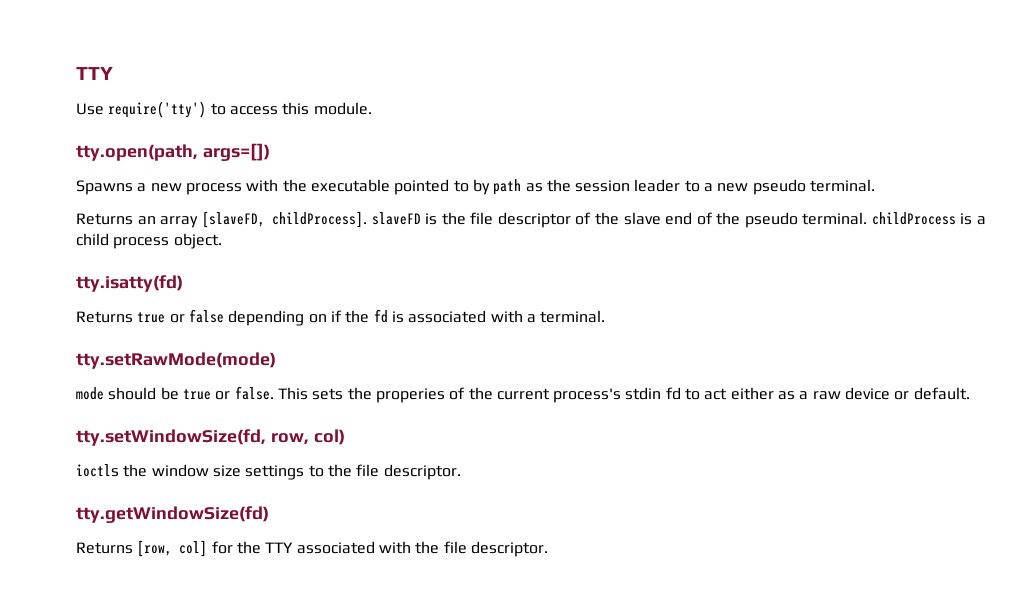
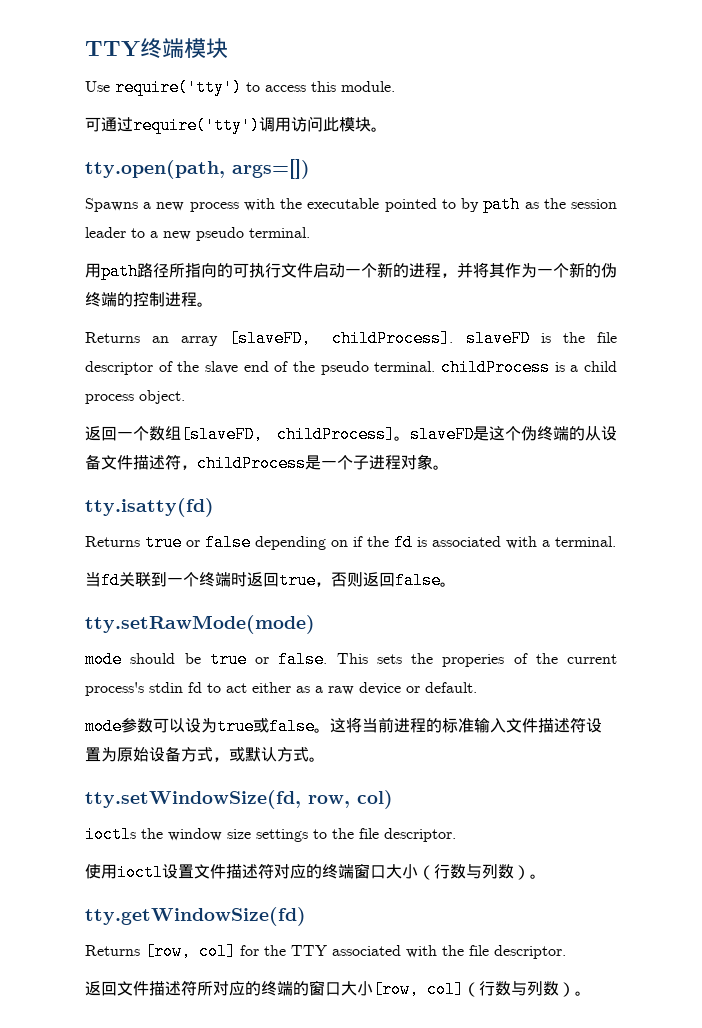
[76,67,113,80] TTY -> [85,38,228,59] TTY终端模块
(372, 108) none -> [85,116,387,134] // 可通过require('tty')调用访问此模块。
(876, 185) none -> [85,262,617,280] [85,292,213,307] // 用path路径所指向的可执行文件启动一个新的进程，并将其作为一个新的伪终端的控制进程。
(222, 241) none -> [85,426,617,443] [85,454,449,472] // 返回一个数组[slaveFD, childProcess]。slaveFD是这个伪终端的从设备文件描述符，childProcess是一个子进程对象。
(606, 316) none -> [85,572,456,589] // 当fd关联到一个终端时返回true，否则返回false。
(970, 393) none -> [85,717,602,735] [85,746,325,762] // mode参数可以设为true或false。这将当前进程的标准输入文件描述符设置为原始设备方式，或默认方式。
(461, 472) none -> [85,863,546,881] // 使用ioctl设置文件描述符对应的终端窗口大小（行数与列数）。
(548, 549) none -> [85,980,591,998] // 返回文件描述符所对应的终端的窗口大小[row, col]（行数与列数）。

